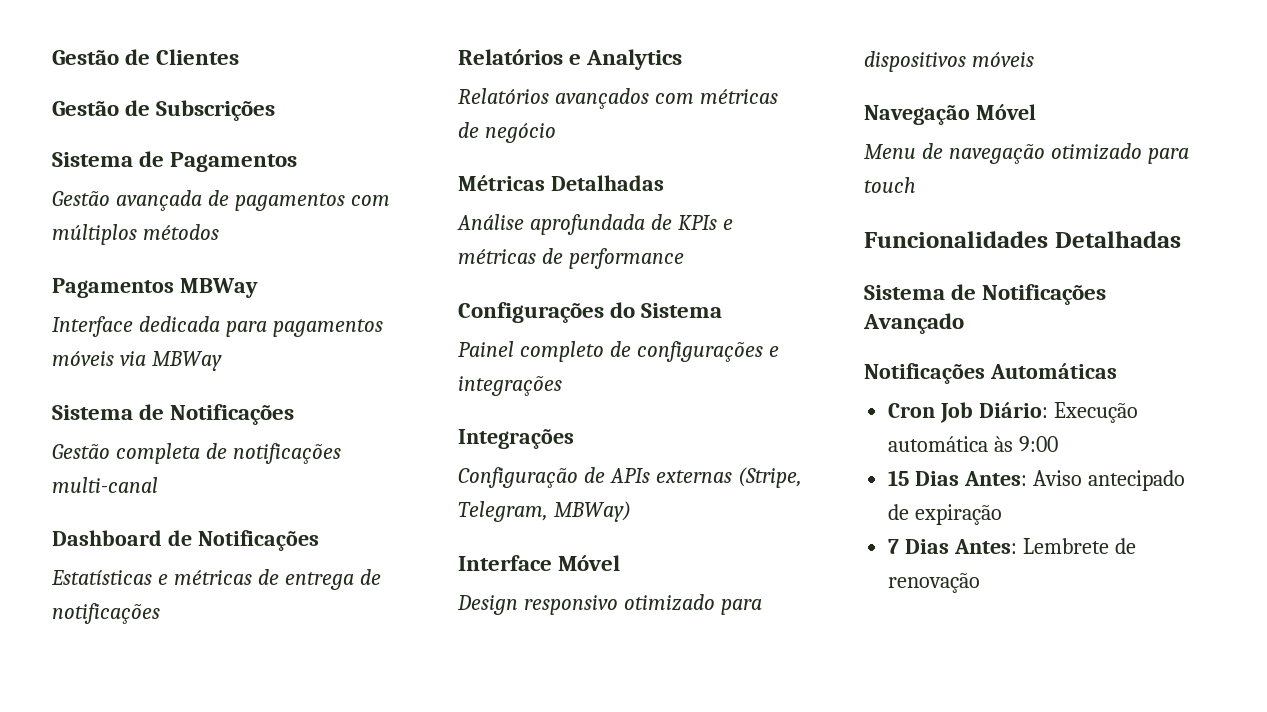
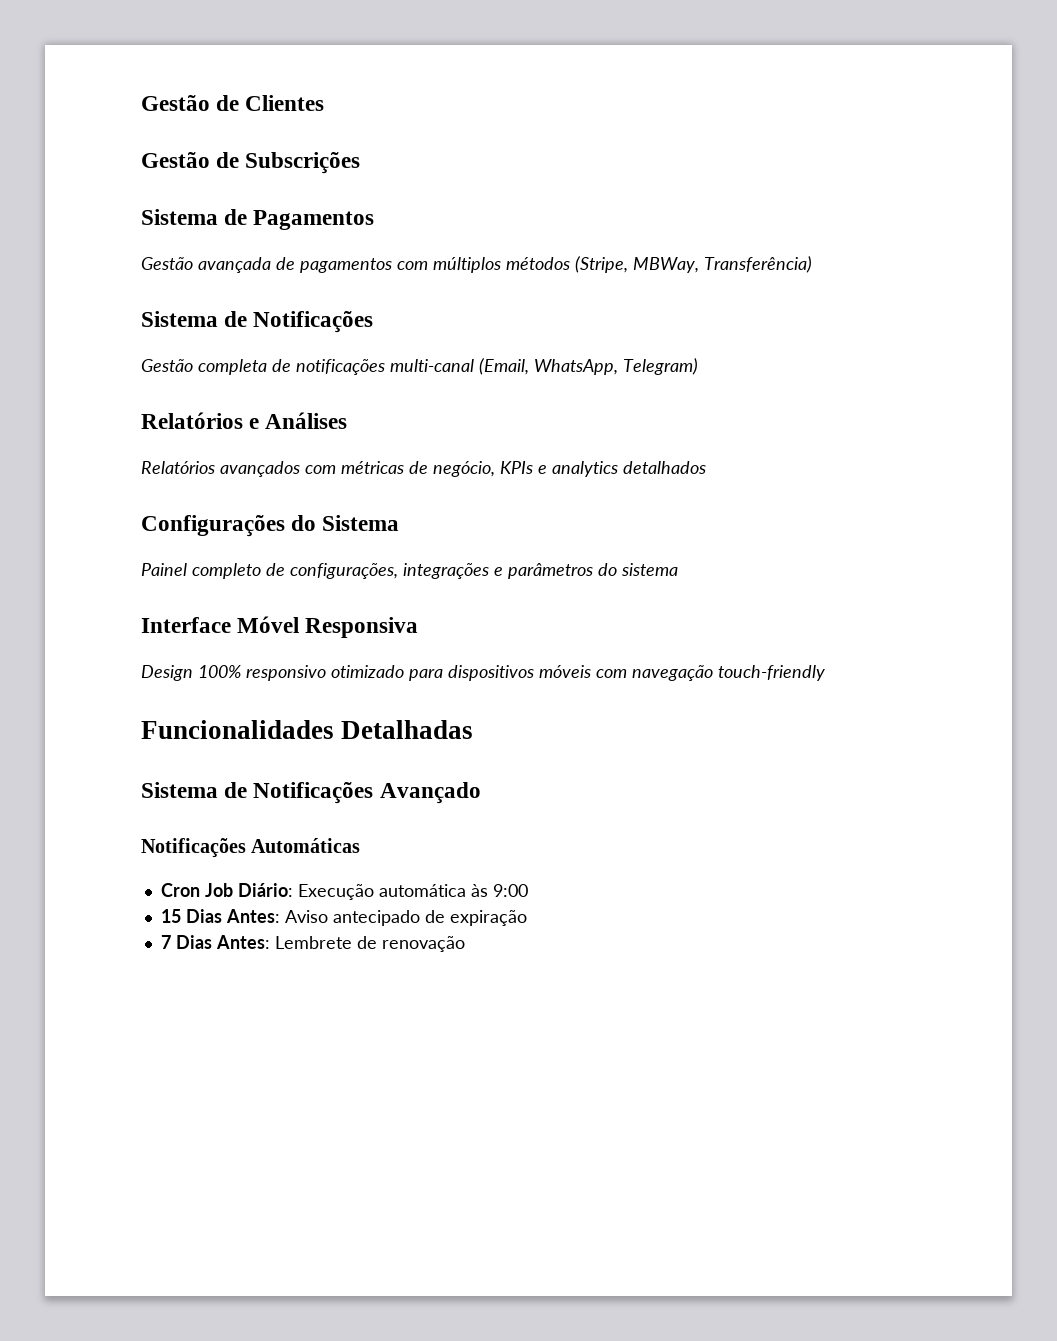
[52,278,258,298] [52,316,383,337] [52,351,222,371] // Pagamentos MBWay // Interface dedicada para pagamentos móveis via MBWay -> [575,256,812,273] (Stripe, MBWay, Transferência)
[52,530,319,551] [51,569,381,590] [52,603,160,624] // Dashboard de Notificações // Estatísticas e métricas de entrega de notificações -> [479,358,698,375] (Email, WhatsApp, Telegram)
[586,49,683,70] Analytics -> [265,412,348,429] Análises
[484,123,556,143] [458,175,664,191] [457,214,733,235] [458,248,684,269] negócio // Métricas Detalhadas // Análise aprofundada de KPIs e métricas de performance -> [433,461,706,477] negócio, KPIs e analytics detalhados
[636,341,779,362] [458,375,562,396] [458,429,574,449] [458,467,802,488] [458,501,631,522] configurações e integrações // Integrações // Configuração de APIs externas (Stripe, Telegram, MBWay) -> [290,563,678,579] configurações, integrações e parâmetros do sistema
(621, 563) none -> [305,617,419,638] Responsiva
(518, 605) none -> [198,665,241,678] 100%
[864,104,1036,125] [864,143,1189,164] [864,177,916,193] // Navegação Móvel // Menu de navegação otimizado para touch -> [596,665,825,681] com navegação touch-friendly

